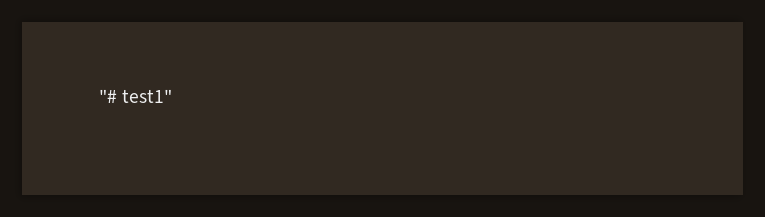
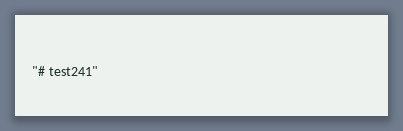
[122,89,173,103] test1" -> [48,66,98,76] test241"

